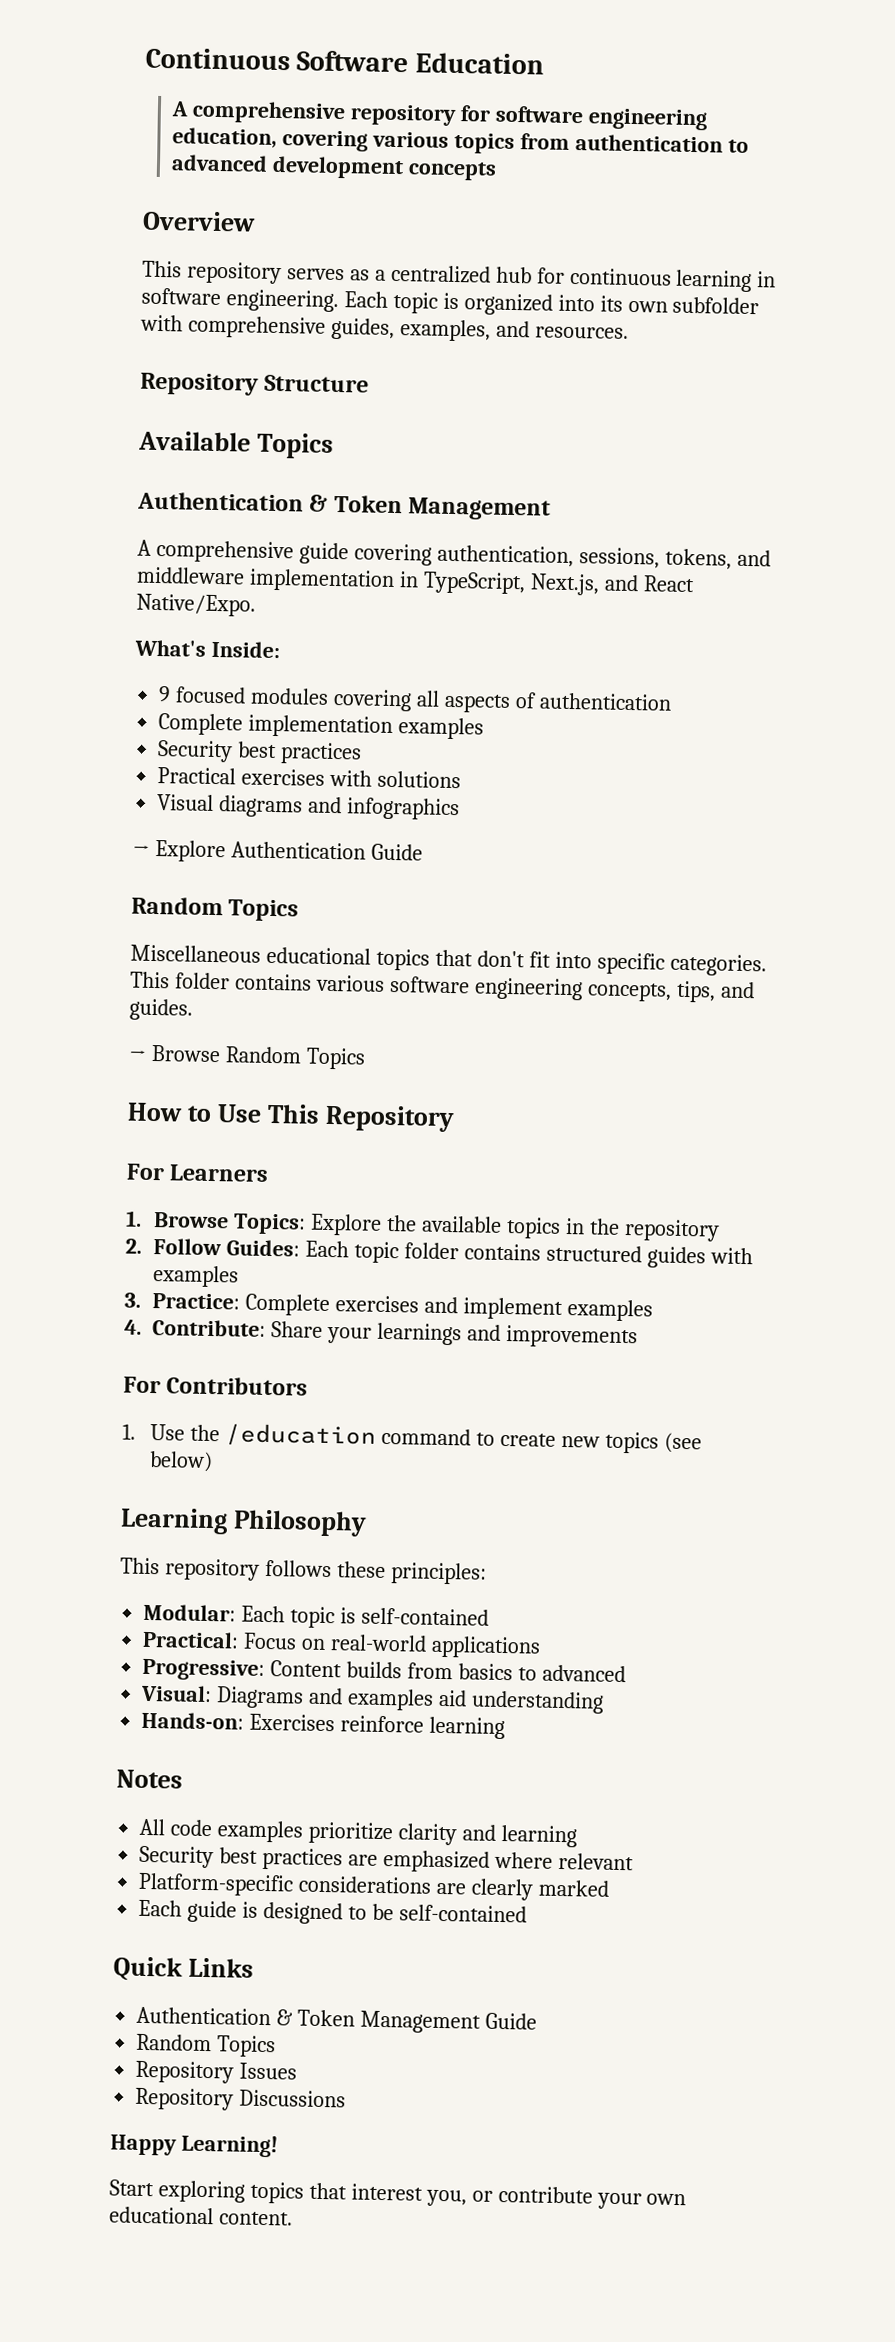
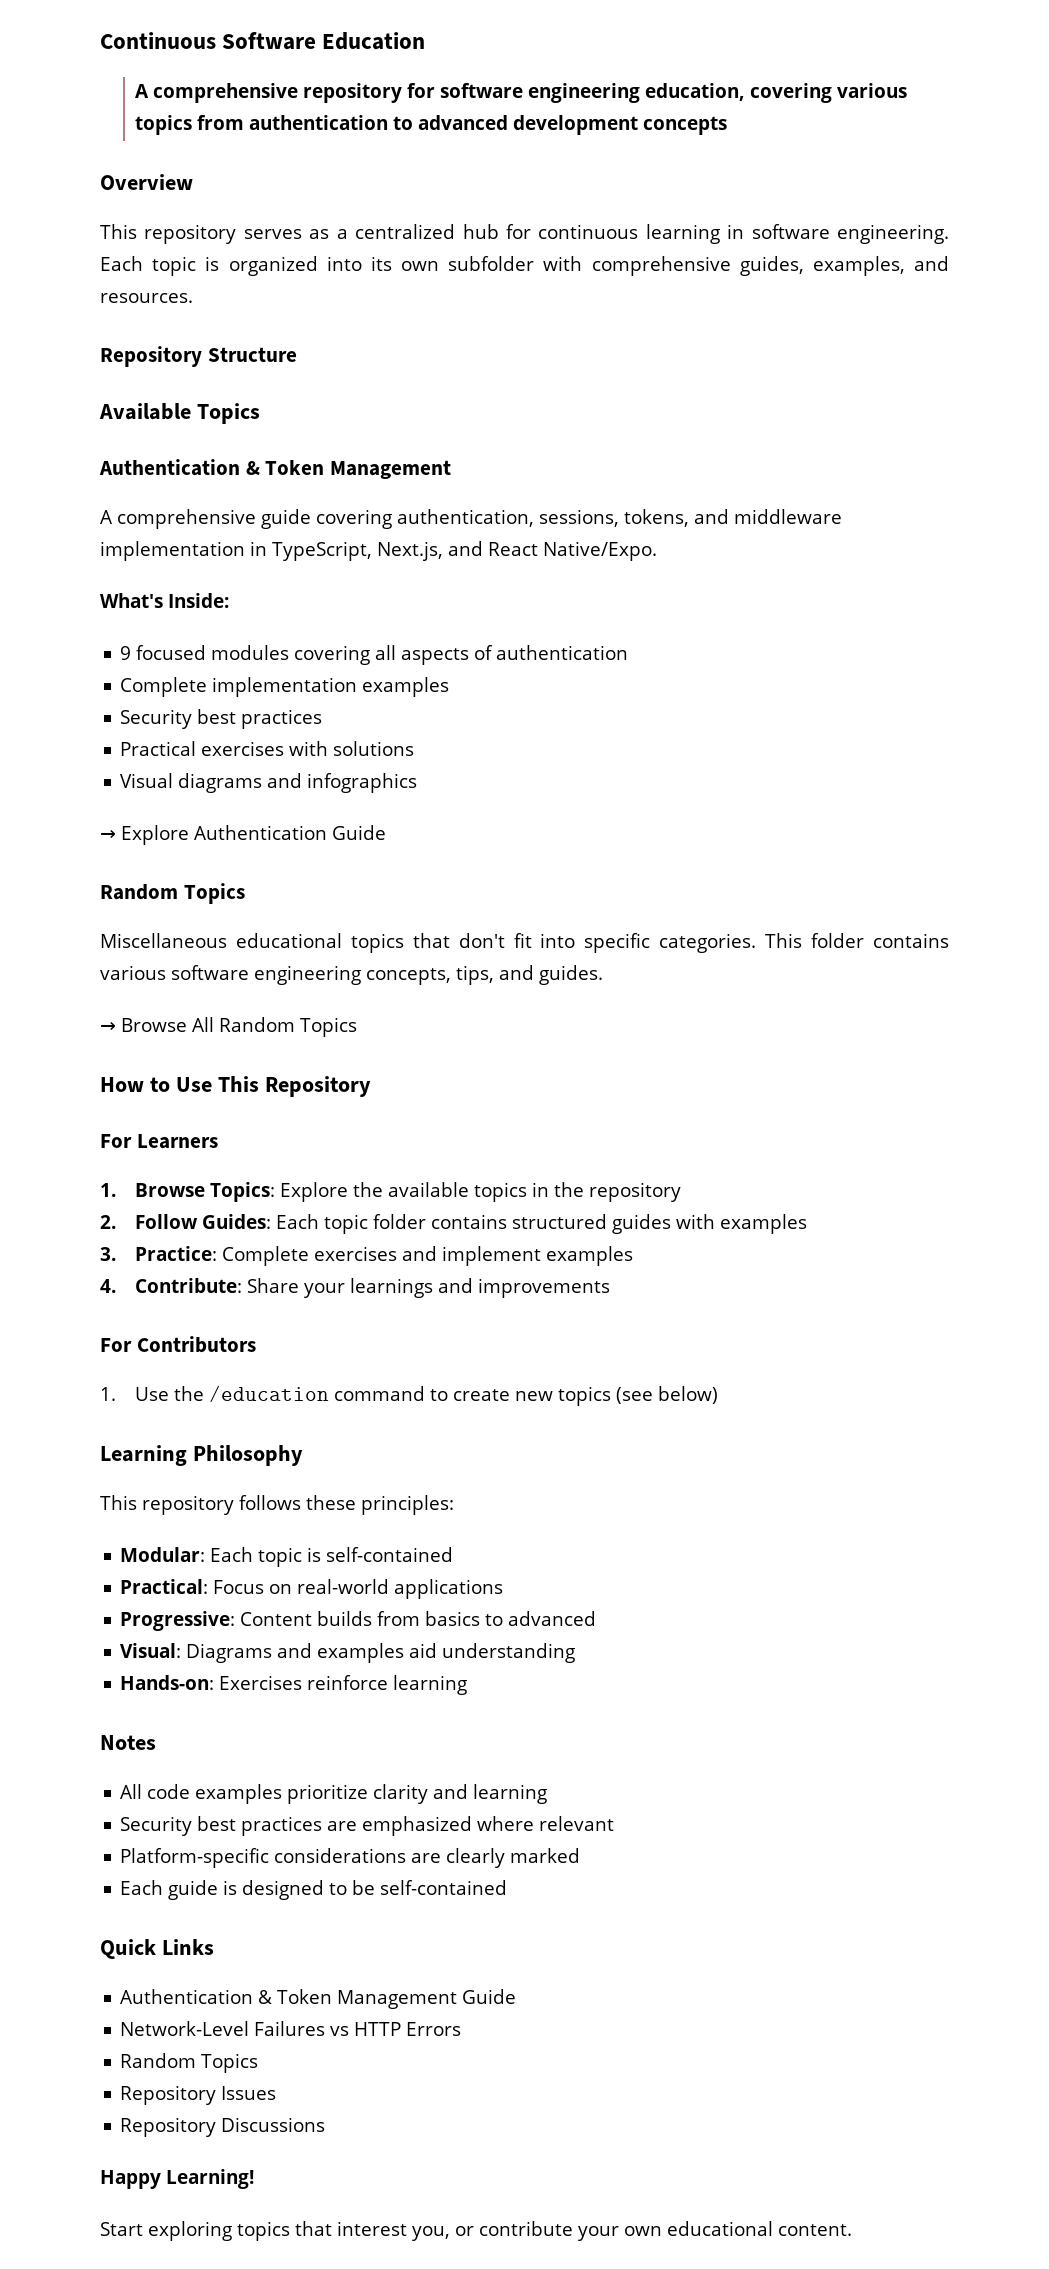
(221, 1053) none -> [192,1017,214,1032] All
(537, 2021) none -> [120,2021,462,2036] // Network-Level Failures vs HTTP Errors

